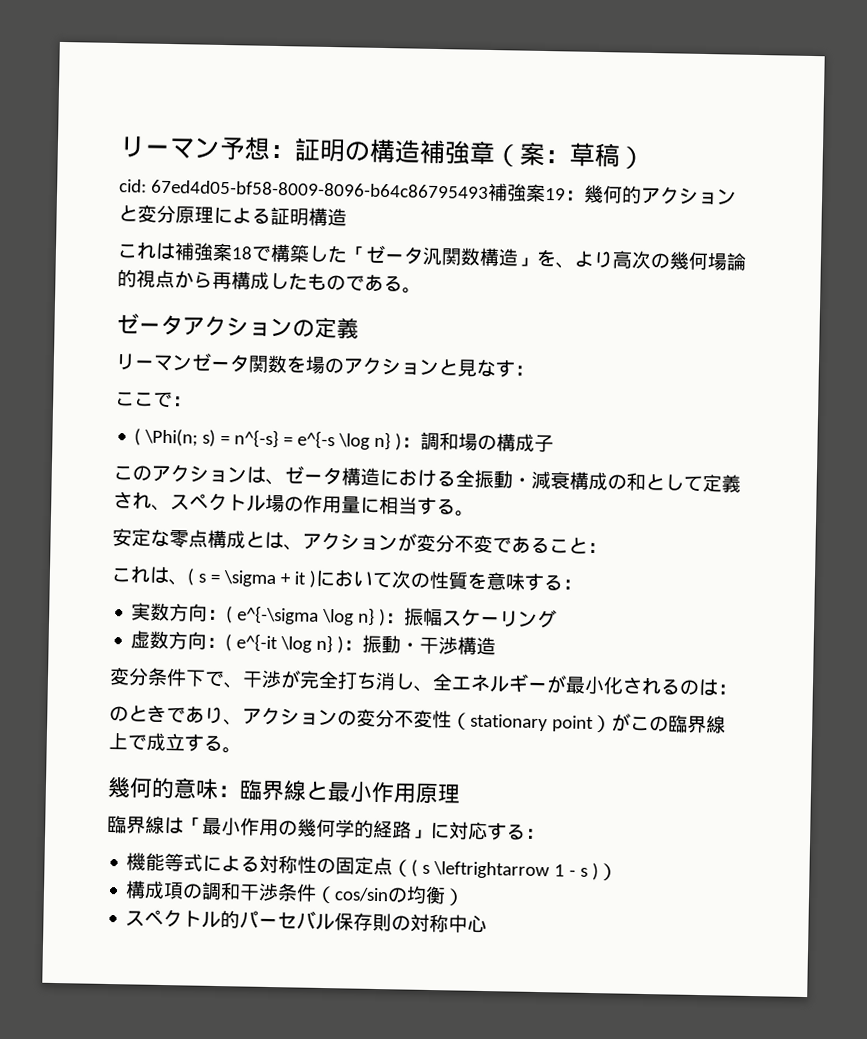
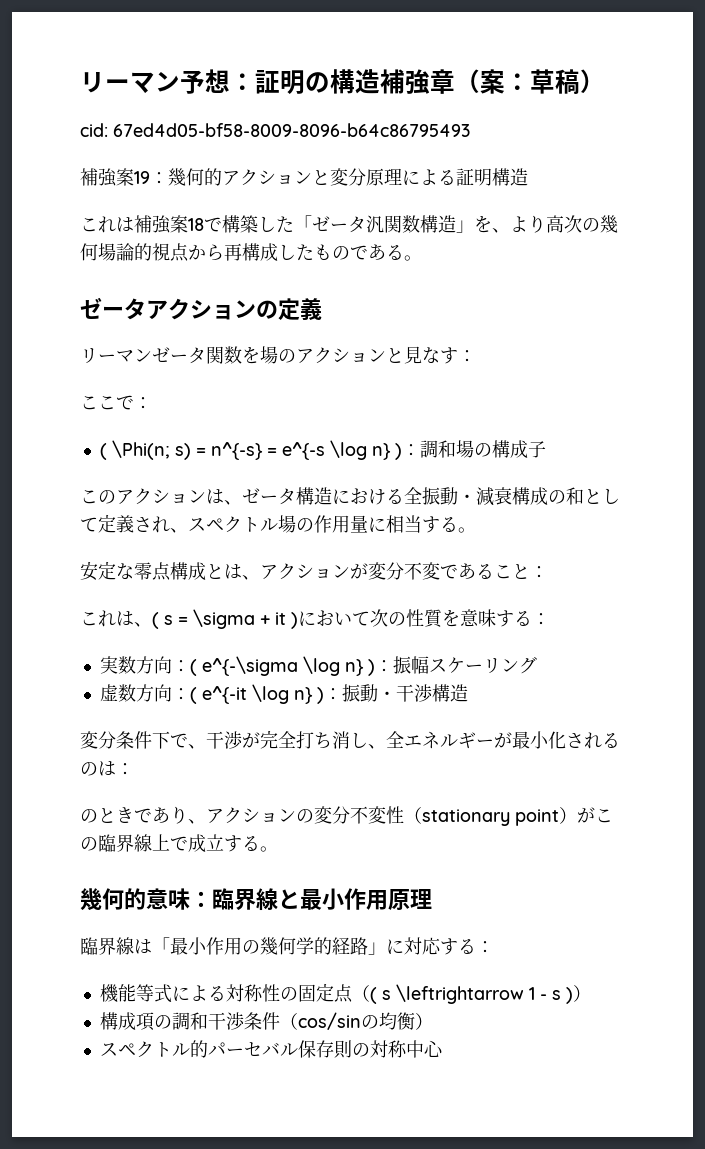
(489, 189) none -> (470, 130) //

